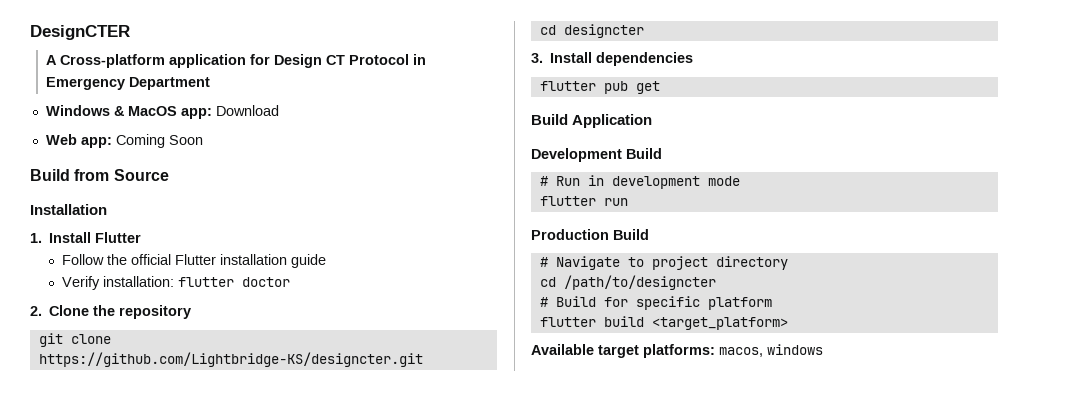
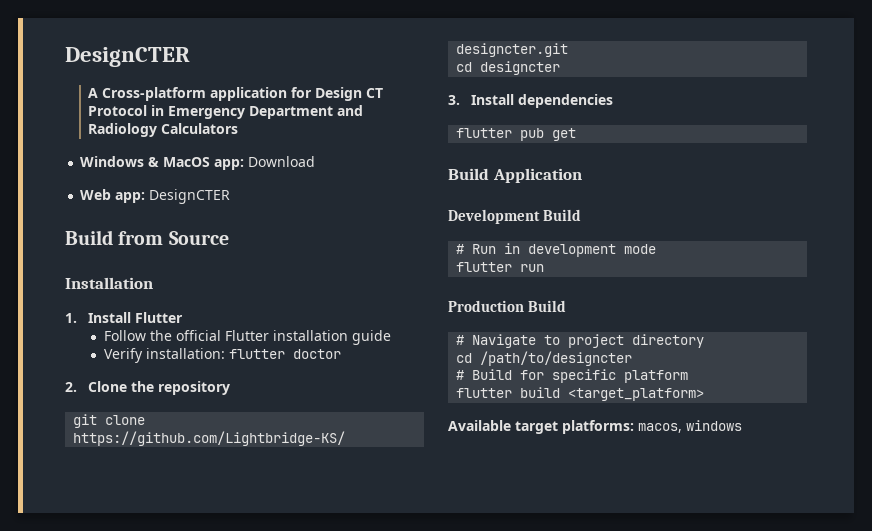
(210, 83) none -> [337,105,364,116] [88,123,239,137] and Radiology Calculators
[115,134,203,148] Coming Soon -> [149,189,231,204] DesignCTER

